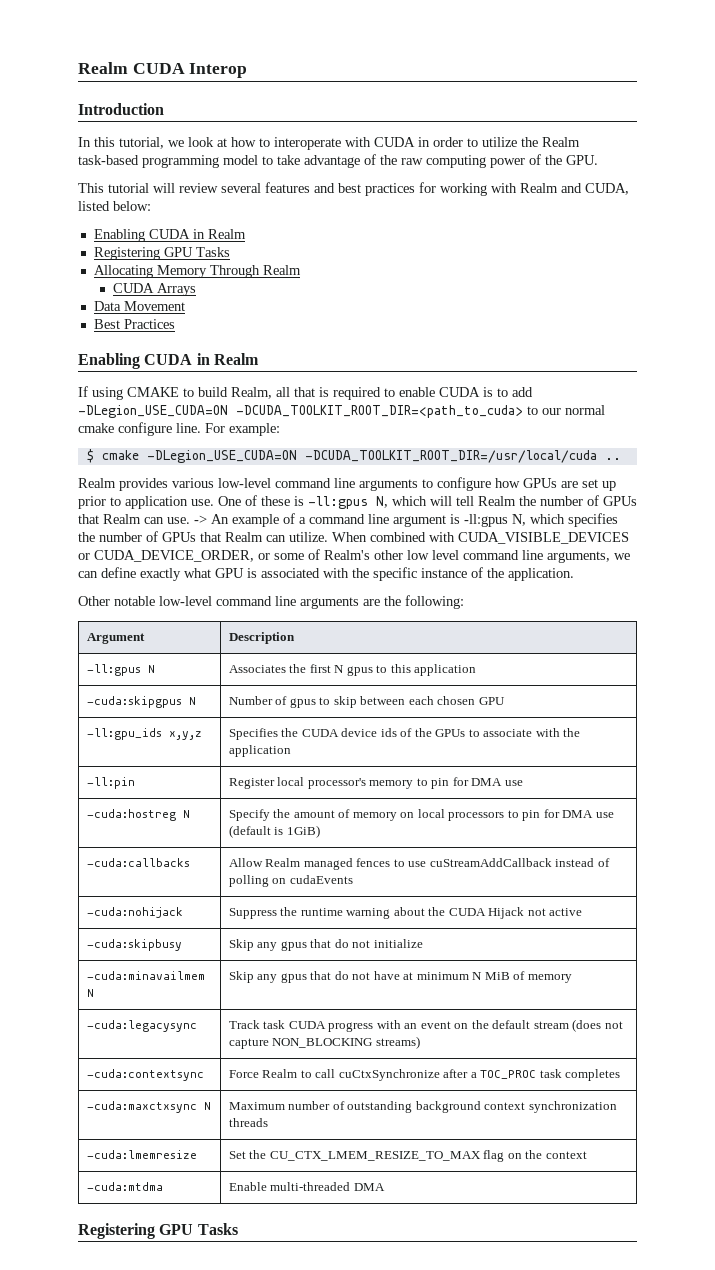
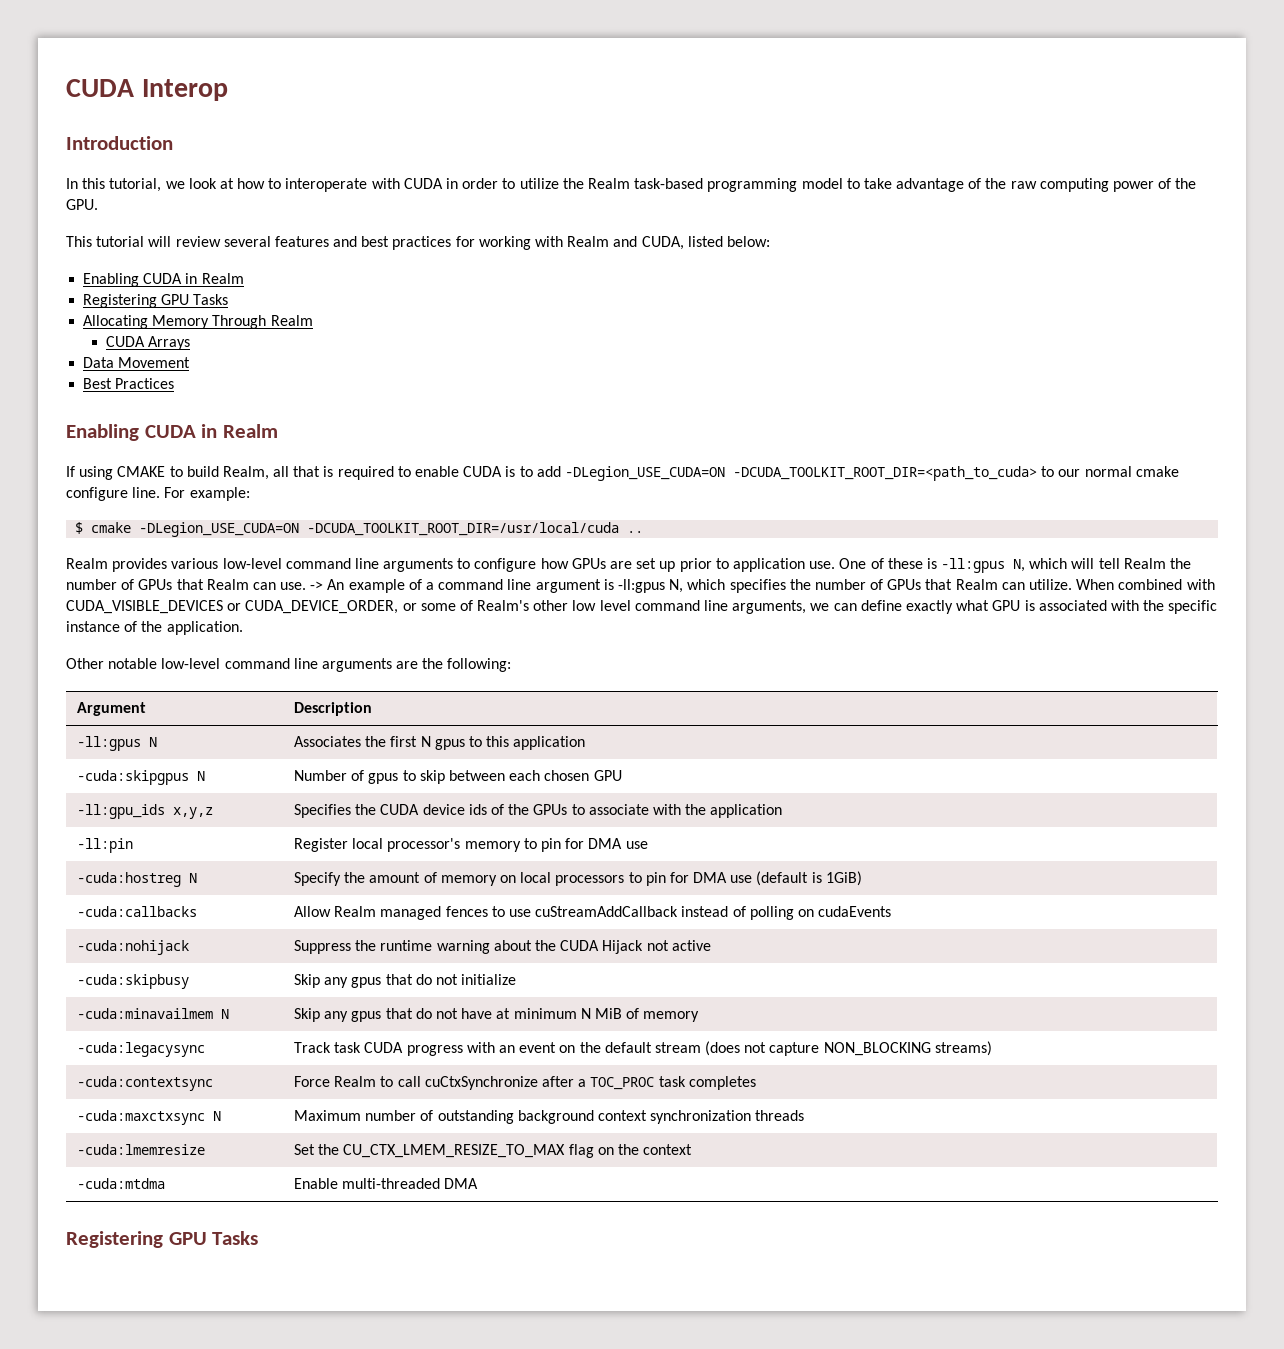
[78,62,128,74] Realm -> (66, 88) none

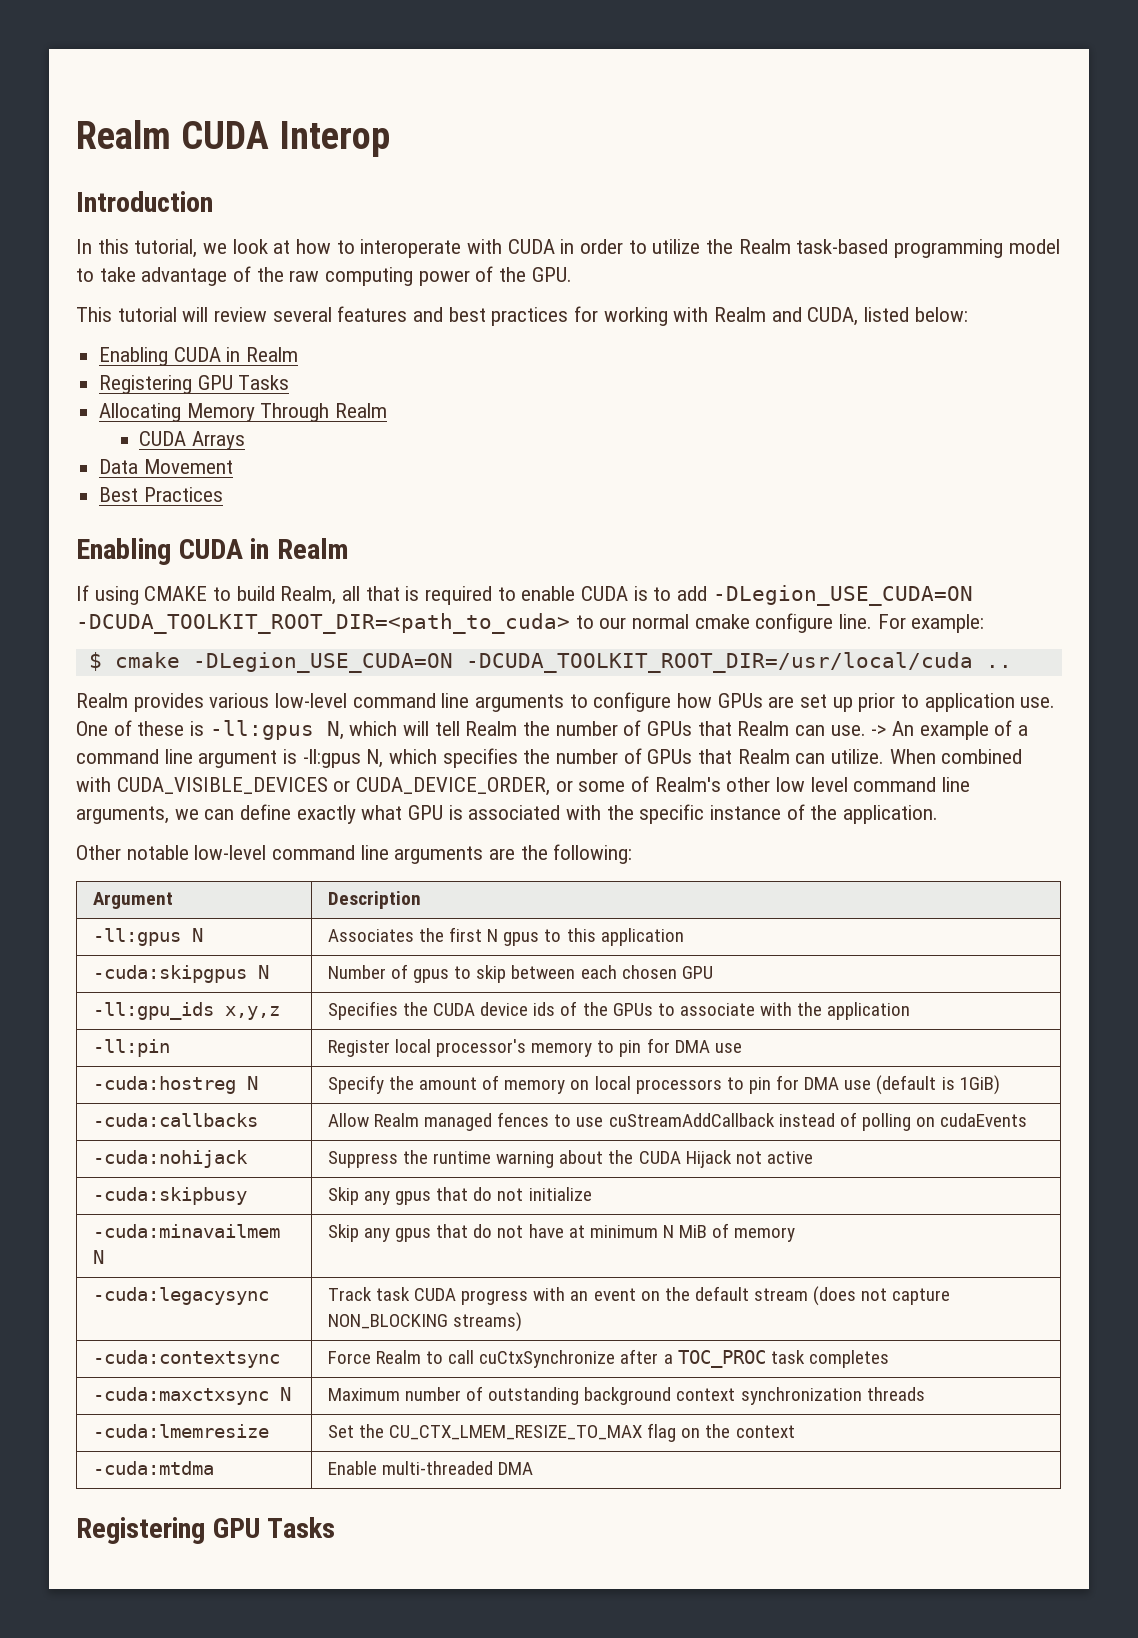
(66, 88) none -> [76,120,171,149] Realm

